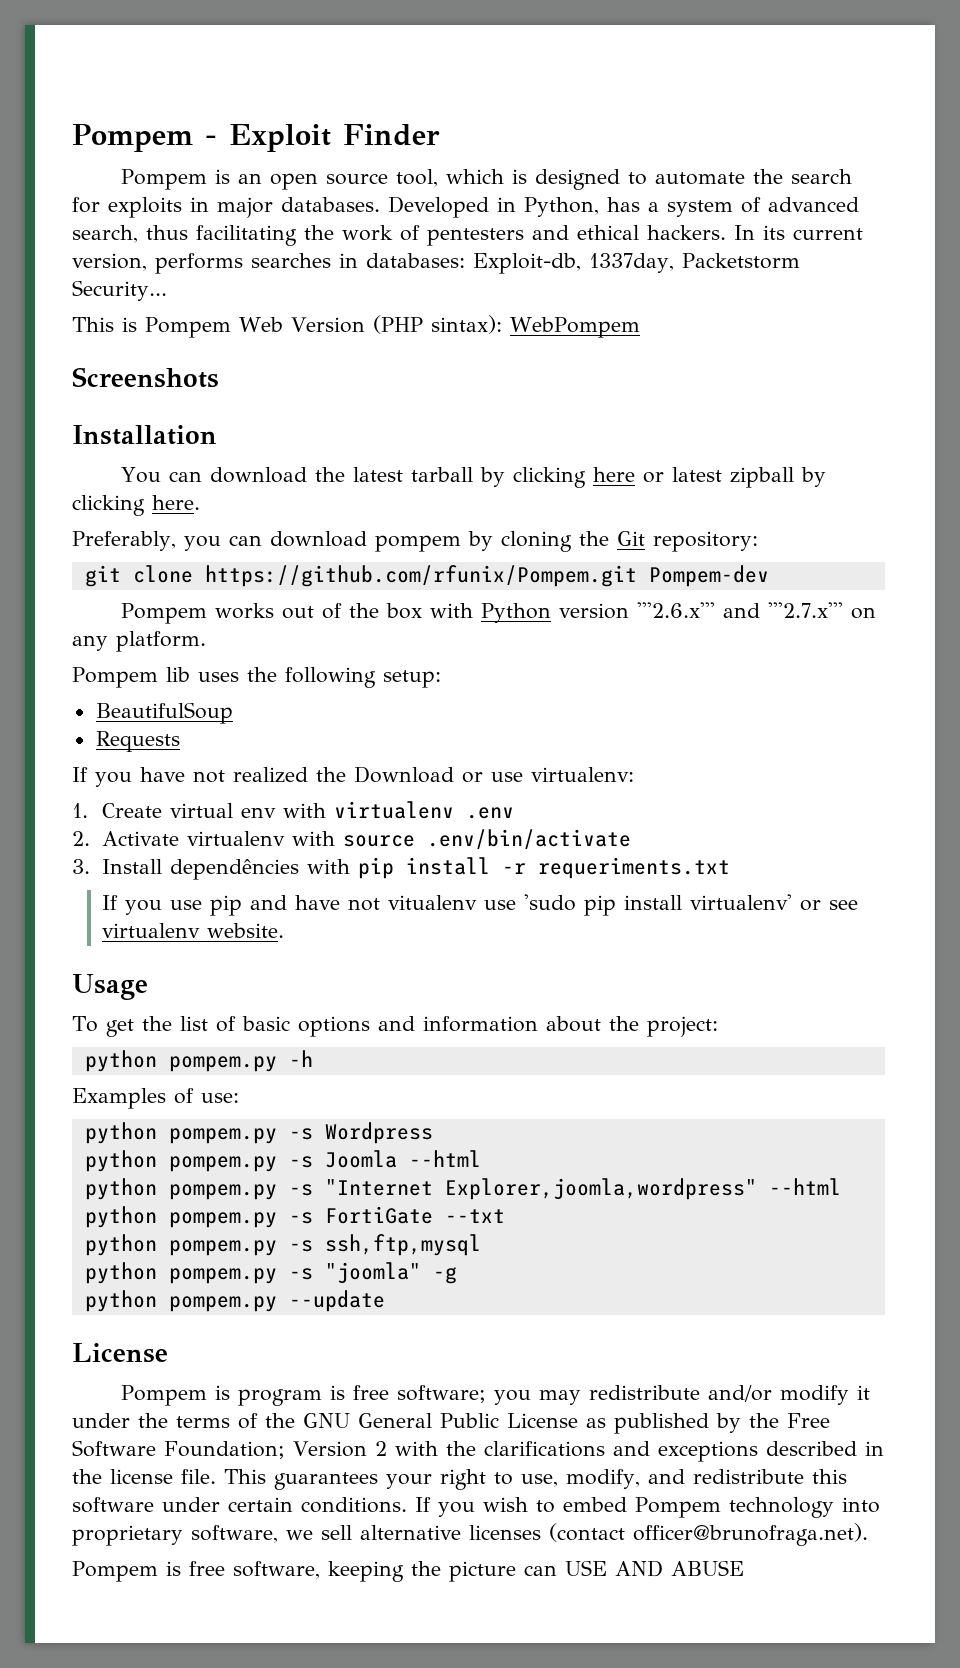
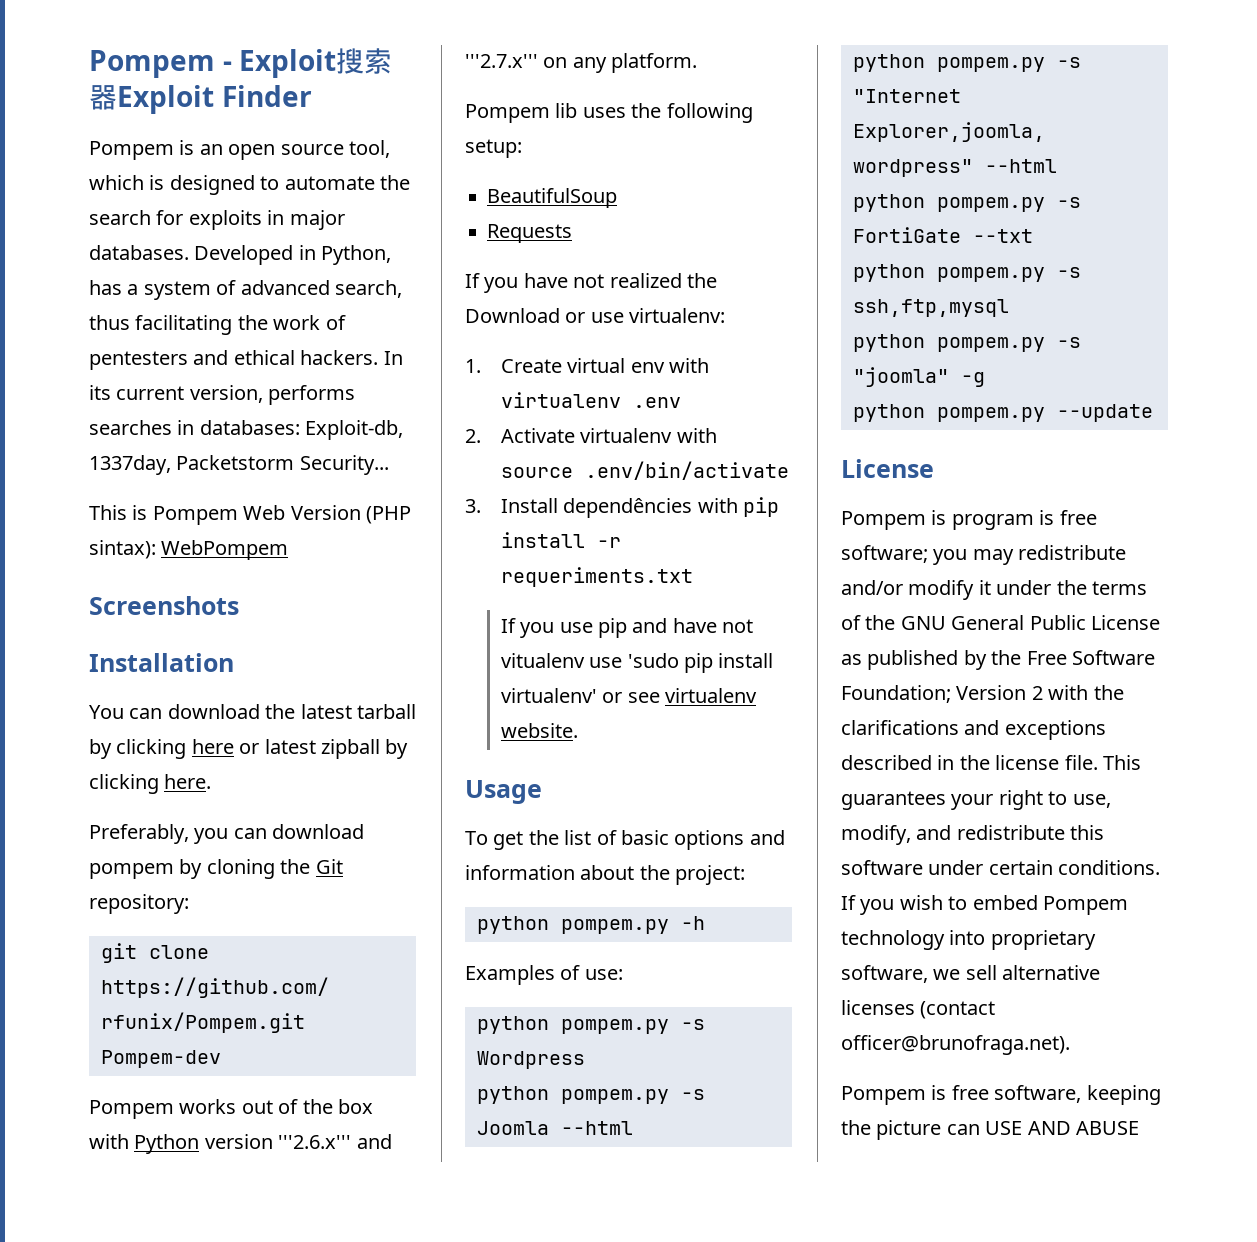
(331, 138) none -> [336,48,393,74] [89,85,214,114] 搜索器Exploit

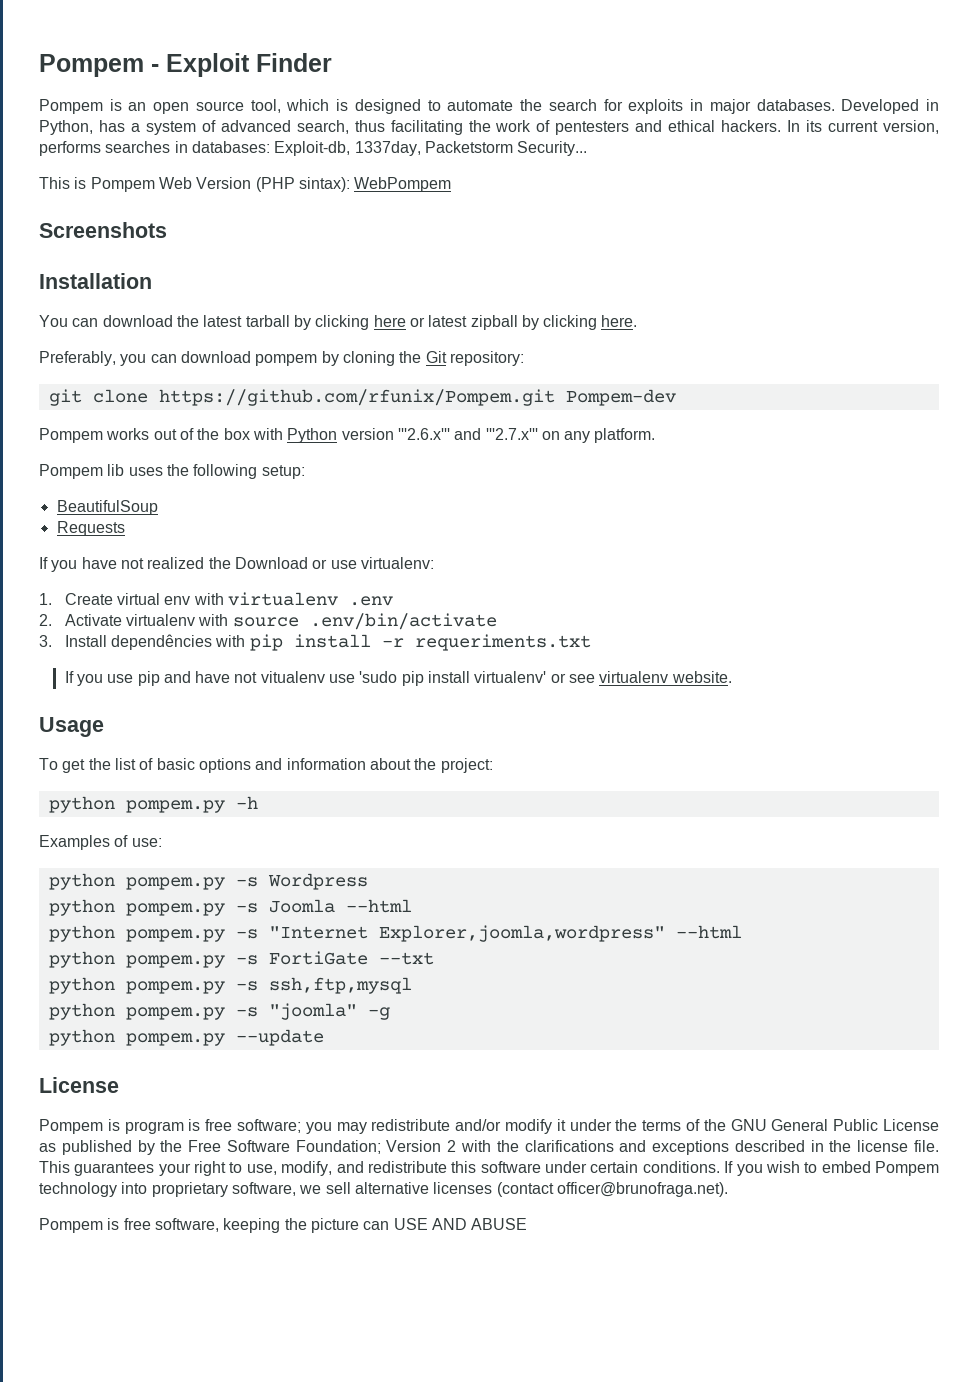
[336,48,393,74] [89,85,214,114] 搜索器Exploit -> (250, 65) none

